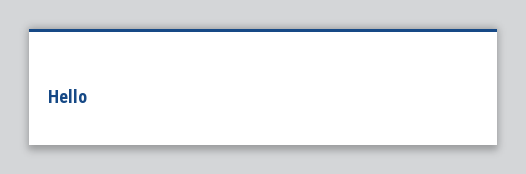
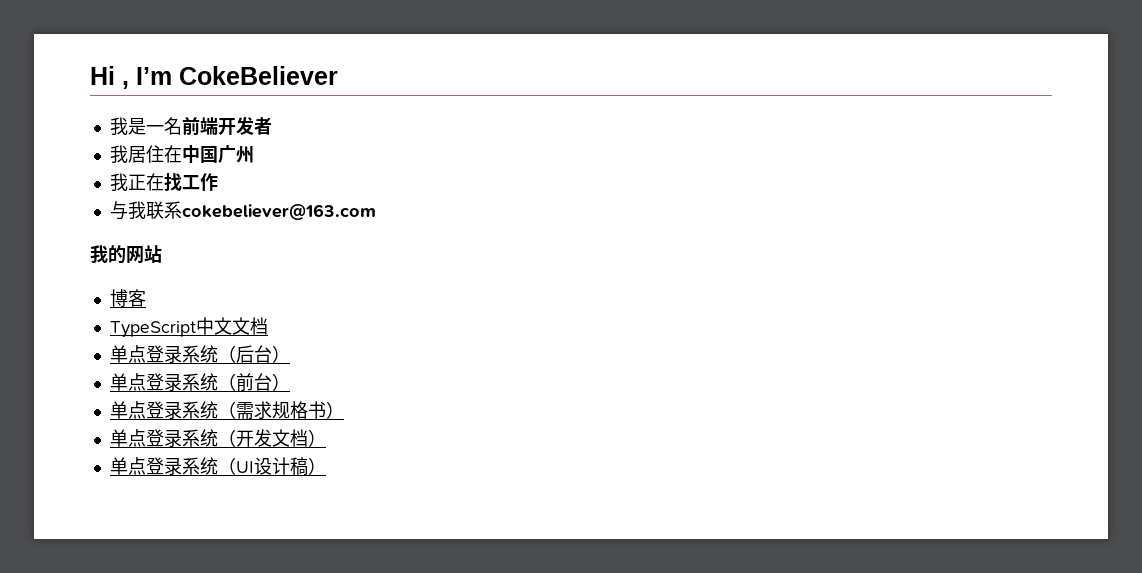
[48,89,87,103] Hello -> [90,66,338,89] [109,116,272,136] [109,145,254,164] [109,173,218,192] [109,201,376,220] [90,245,162,264] [109,289,146,307] [109,317,268,338] [109,345,290,363] [109,373,290,391] [109,401,344,419] [109,429,326,447] [109,457,326,476] Hi , I’m CokeBeliever // 我是一名前端开发者 // 我居住在中国广州 // 我正在找工作 // 与我联系cokebeliever@163.com // 我的网站 // 博客 // TypeScript中文文档 // 单点登录系统（后台） // 单点登录系统（前台） // 单点登录系统（需求规格书） // 单点登录系统（开发文档） // 单点登录系统（UI设计稿）

